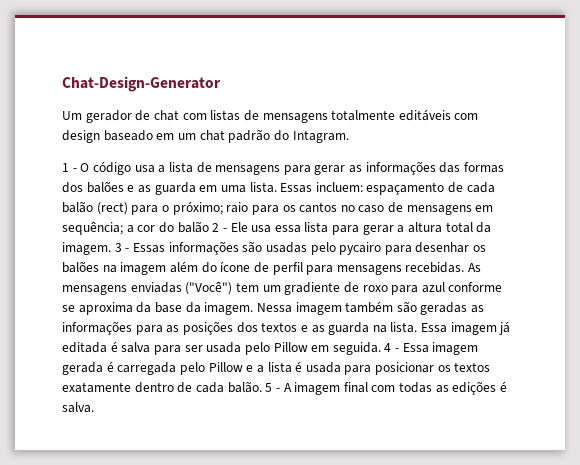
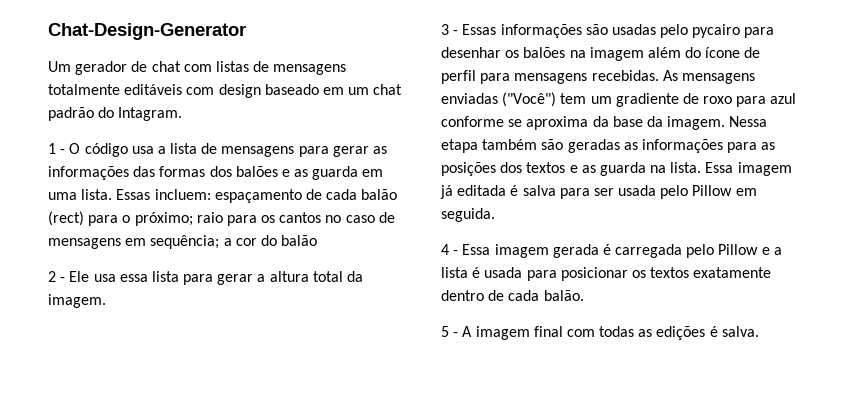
(209, 227) none -> (318, 240) //
(111, 248) none -> (106, 301) //
[295,302,342,315] imagem -> [441,139,478,153] etapa
(381, 348) none -> (495, 215) //
(262, 387) none -> (584, 295) //

